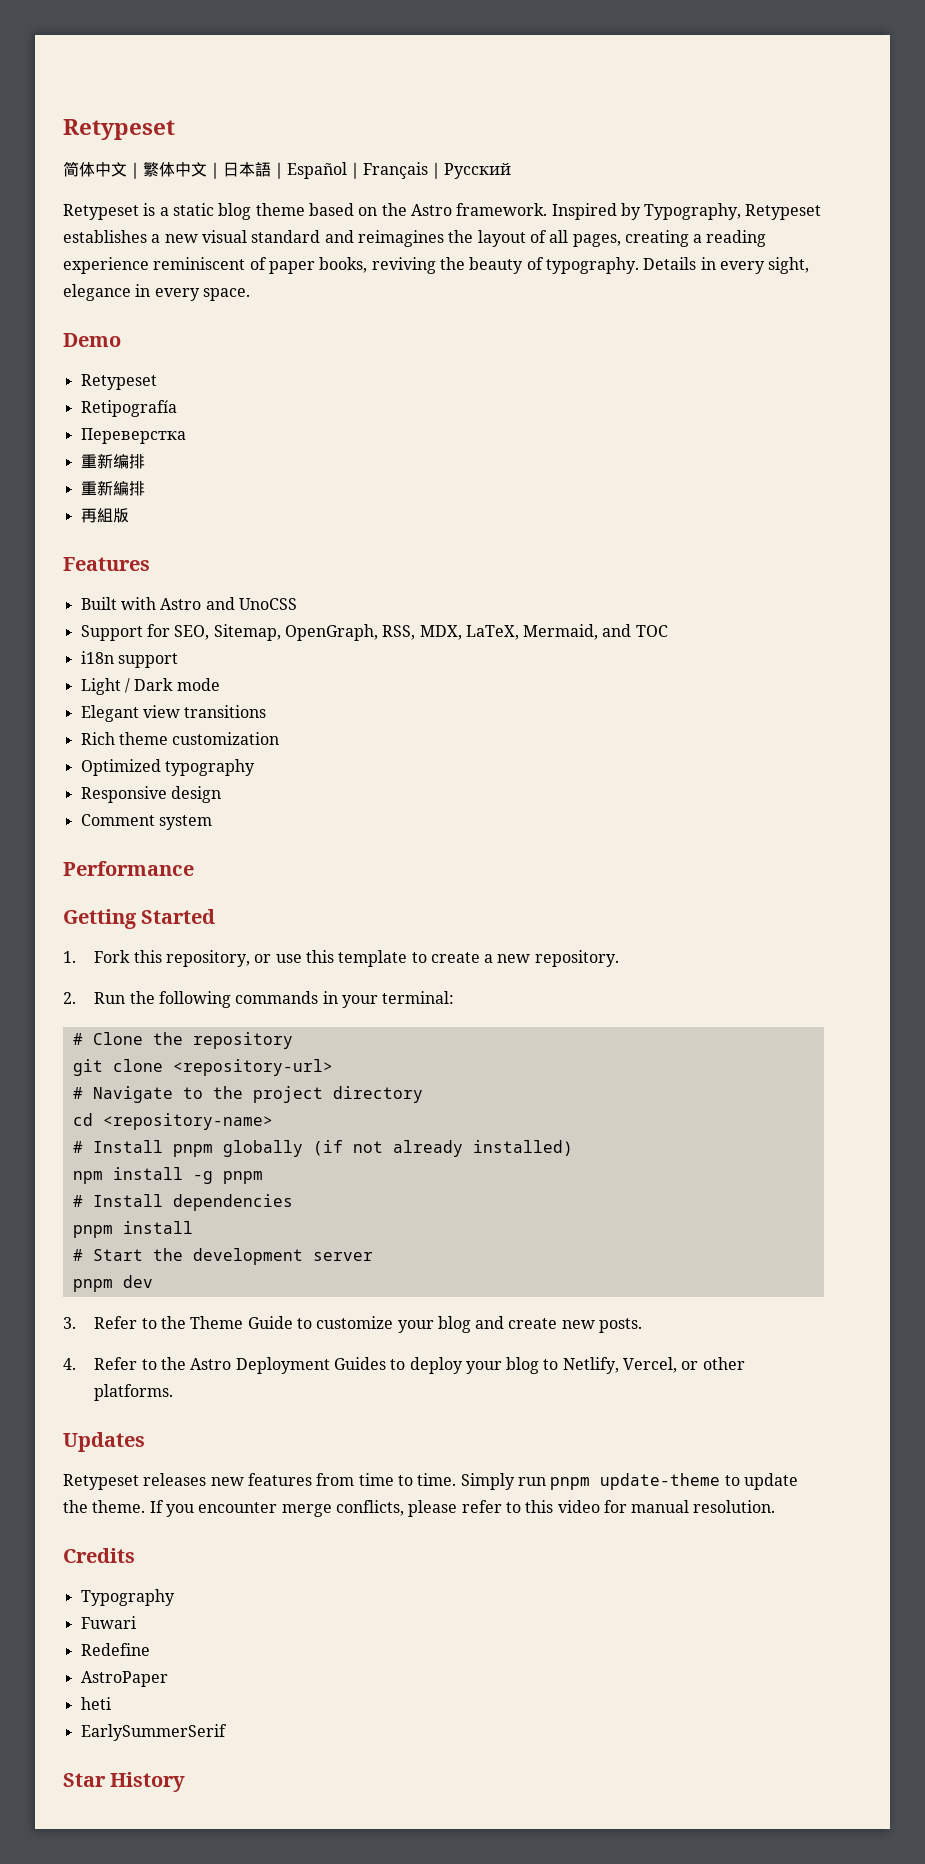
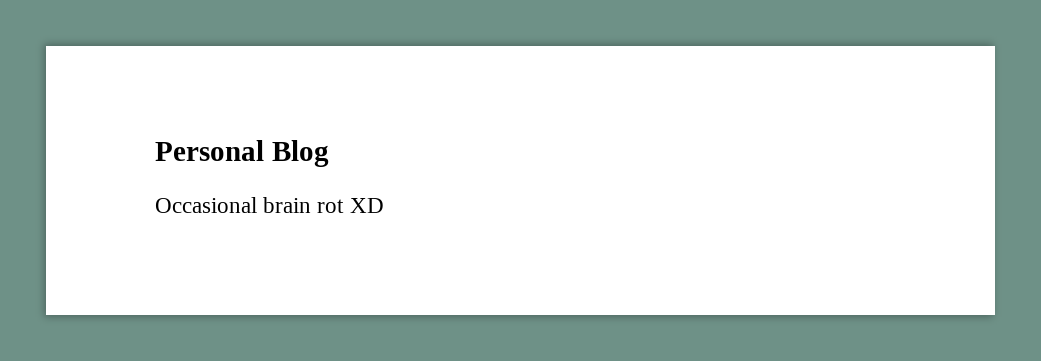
[63,119,175,140] [63,161,511,179] [63,203,822,220] [63,230,767,247] [63,257,810,274] [63,284,250,301] [63,333,121,347] [80,374,157,390] [80,400,177,417] [80,428,186,444] [80,453,145,469] [80,480,145,496] [80,508,129,523] [63,557,150,571] [80,597,297,610] [80,624,668,641] [80,651,178,668] [80,678,220,695] [80,705,267,722] [80,732,280,745] [80,759,255,776] [80,786,221,803] [80,814,212,830] [63,861,194,876] [63,909,216,929] [63,950,619,967] [63,991,455,1008] [72,1032,293,1049] [72,1059,333,1076] [72,1086,423,1103] [72,1113,273,1130] [72,1140,573,1157] [72,1167,263,1184] [72,1194,293,1211] [72,1221,193,1238] [72,1248,373,1265] [72,1275,153,1292] [63,1316,643,1333] [63,1357,745,1374] [94,1384,174,1401] [63,1432,145,1452] [63,1473,798,1490] [63,1500,776,1517] [63,1548,135,1563] [80,1589,175,1606] [80,1616,136,1629] [80,1643,150,1656] [80,1671,168,1687] [80,1697,111,1710] [80,1724,227,1741] [63,1772,186,1792] Retypeset // 简体中文｜繁体中文｜日本語｜Español｜Français｜Русский // Retypeset is a static blog theme based on the Astro framework. Inspired by Typography, Retypeset establishes a new visual standard and reimagines the layout of all pages, creating a reading experience reminiscent of paper books, reviving the beauty of typography. Details in every sight, elegance in every space. // Demo // Retypeset // Retipografía // Переверстка // 重新编排 // 重新編排 // 再組版 // Features // Built with Astro and UnoCSS // Support for SEO, Sitemap, OpenGraph, RSS, MDX, LaTeX, Mermaid, and TOC // i18n support // Light / Dark mode // Elegant view transitions // Rich theme customization // Optimized typography // Responsive design // Comment system // Performance // Getting Started // 1. Fork this repository, or use this template to create a new repository. // 2. Run the following commands in your terminal: // # Clone the repository // git clone <repository-url> // # Navigate to the project directory // cd <repository-name> // # Install pnpm globally (if not already installed) // npm install -g pnpm // # Install dependencies // pnpm install // # Start the development server // pnpm dev // 3. Refer to the Theme Guide to customize your blog and create new posts. // 4. Refer to the Astro Deployment Guides to deploy your blog to Netlify, Vercel, or other platforms. // Updates // Retypeset releases new features from time to time. Simply run pnpm update-theme to update the theme. If you encounter merge conflicts, please refer to this video for manual resolution. // Credits // Typography // Fuwari // Redefine // AstroPaper // heti // EarlySummerSerif // Star History -> [155,140,329,167] [155,197,384,213] Personal Blog // Occasional brain rot XD

